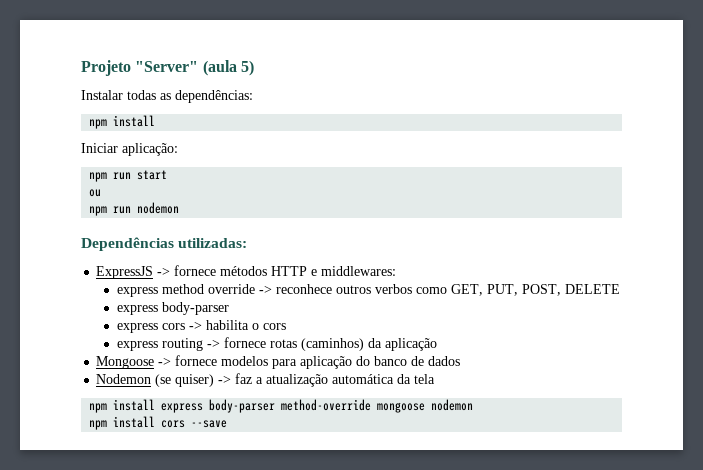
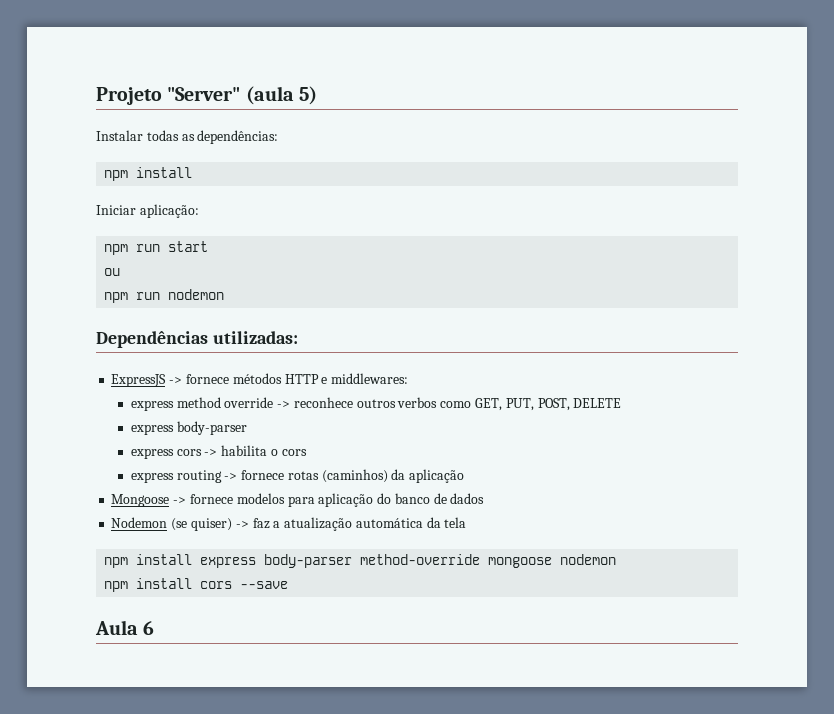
(228, 424) none -> [95,620,155,635] // Aula 6

